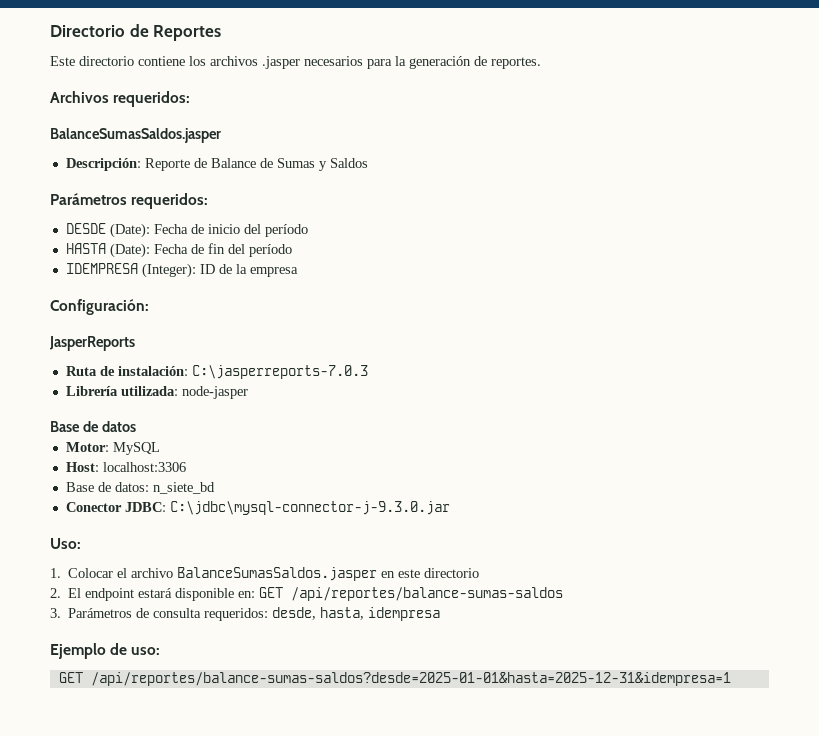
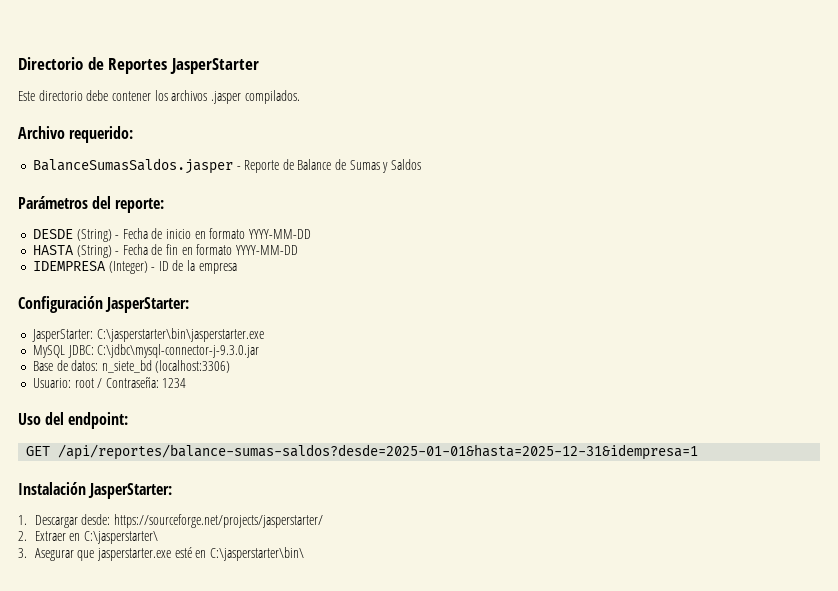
(222, 33) none -> [169,58,259,74] JasperStarter
[138,56,185,66] contiene -> [86,90,151,101] debe contener
[304,56,541,69] [50,91,191,107] [50,128,221,143] [65,158,141,171] necesarios para la generación de reportes. // Archivos requeridos: // BalanceSumasSaldos.jasper // Descripción: -> [244,90,300,104] [18,126,134,143] [32,158,241,174] compilados. // Archivo requerido: // BalanceSumasSaldos.jasper -
[131,193,209,209] requeridos: -> [92,196,165,213] del reporte:
[109,223,150,238] (Date): -> [76,229,120,242] (String) -
[243,224,308,237] del período -> [194,228,312,239] en formato YYYY-MM-DD
[109,243,150,258] (Date): -> [76,245,120,258] (String) -
[227,244,292,257] del período -> [181,244,299,255] en formato YYYY-MM-DD
[141,263,196,278] (Integer): -> [108,261,156,274] (Integer) -
[50,299,149,315] [49,336,135,351] [65,365,368,379] [65,386,248,399] [50,421,136,432] [65,442,109,452] Configuración: // JasperReports // Ruta de instalación: C:\jasperreports-7.0.3 // Librería utilizada: node-jasper // Base de datos // Motor: -> [18,296,190,313] [31,328,264,342] Configuración JasperStarter: // JasperStarter: C:\jasperstarter\bin\jasperstarter.exe //
[65,462,186,472] // Host: localhost:3306 -> [67,344,260,358] JDBC: C:\jdbc\mysql-connector-j-9.3.0.jar
[65,501,450,515] [50,538,81,549] [50,567,480,581] [50,587,564,601] [50,607,441,621] [50,643,161,659] [58,672,731,686] // Conector JDBC: C:\jdbc\mysql-connector-j-9.3.0.jar // Uso: // 1. Colocar el archivo BalanceSumasSaldos.jasper en este directorio // 2. El endpoint estará disponible en: GET /api/reportes/balance-sumas-saldos // 3. Parámetros de consulta requeridos: desde, hasta, idempresa // Ejemplo de uso: // GET /api/reportes/balance-sumas-saldos?desde=2025-01-01&hasta=2025-12-31&idempresa=1 -> [155,360,231,373] [32,376,187,388] [18,412,129,429] [26,444,699,460] [18,482,173,499] [18,514,323,528] [18,531,158,544] [18,547,304,561] (localhost:3306) // Usuario: root / Contraseña: 1234 // Uso del endpoint: // GET /api/reportes/balance-sumas-saldos?desde=2025-01-01&hasta=2025-12-31&idempresa=1 // Instalación JasperStarter: // 1. Descargar desde: https://sourceforge.net/projects/jasperstarter/ // 2. Extraer en C:\jasperstarter\ // 3. Asegurar que jasperstarter.exe esté en C:\jasperstarter\bin\

